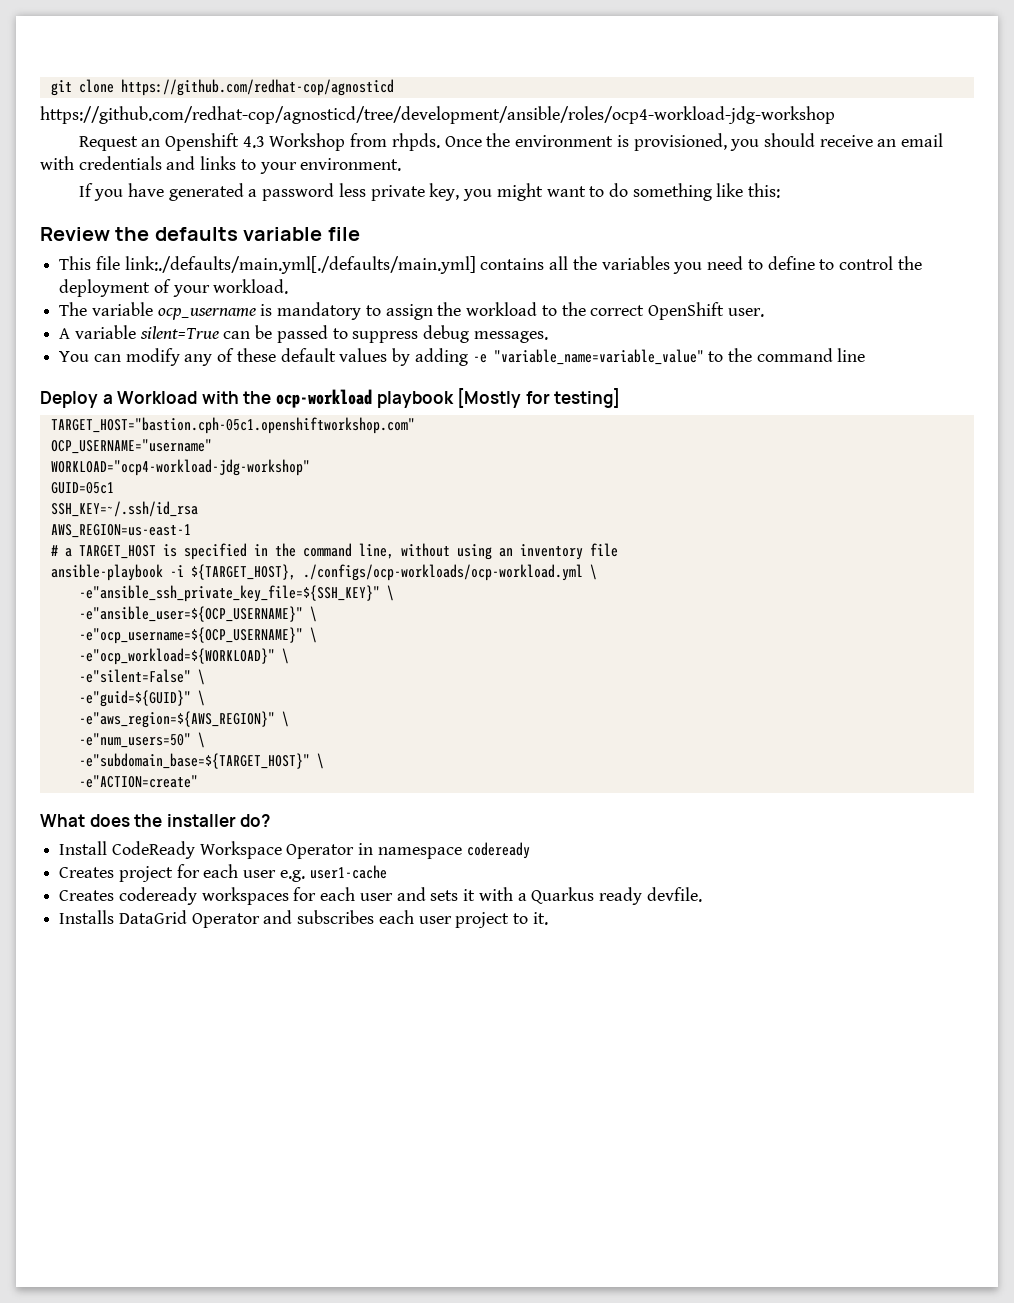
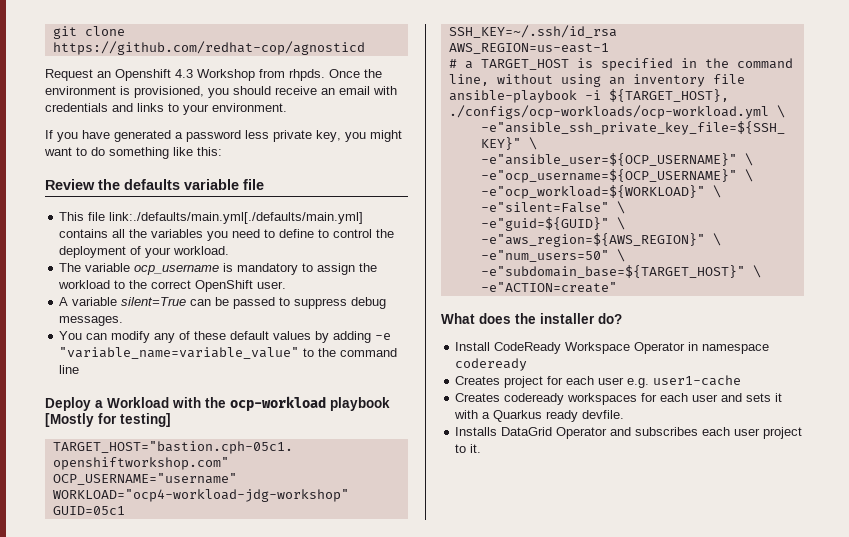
[40,106,835,124] // https://github.com/redhat-cop/agnosticd/tree/development/ansible/roles/ocp4-workload-jdg-workshop -> (365, 48) none

